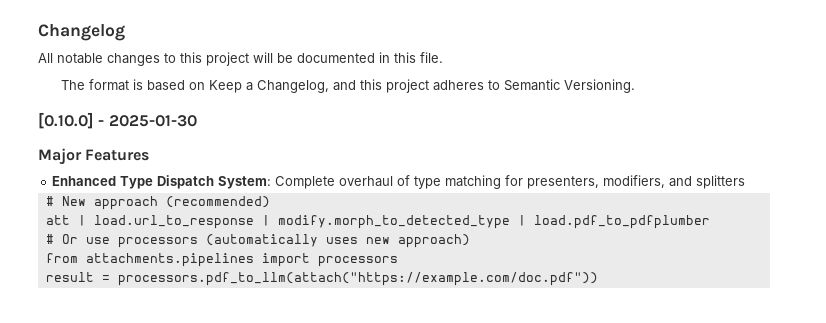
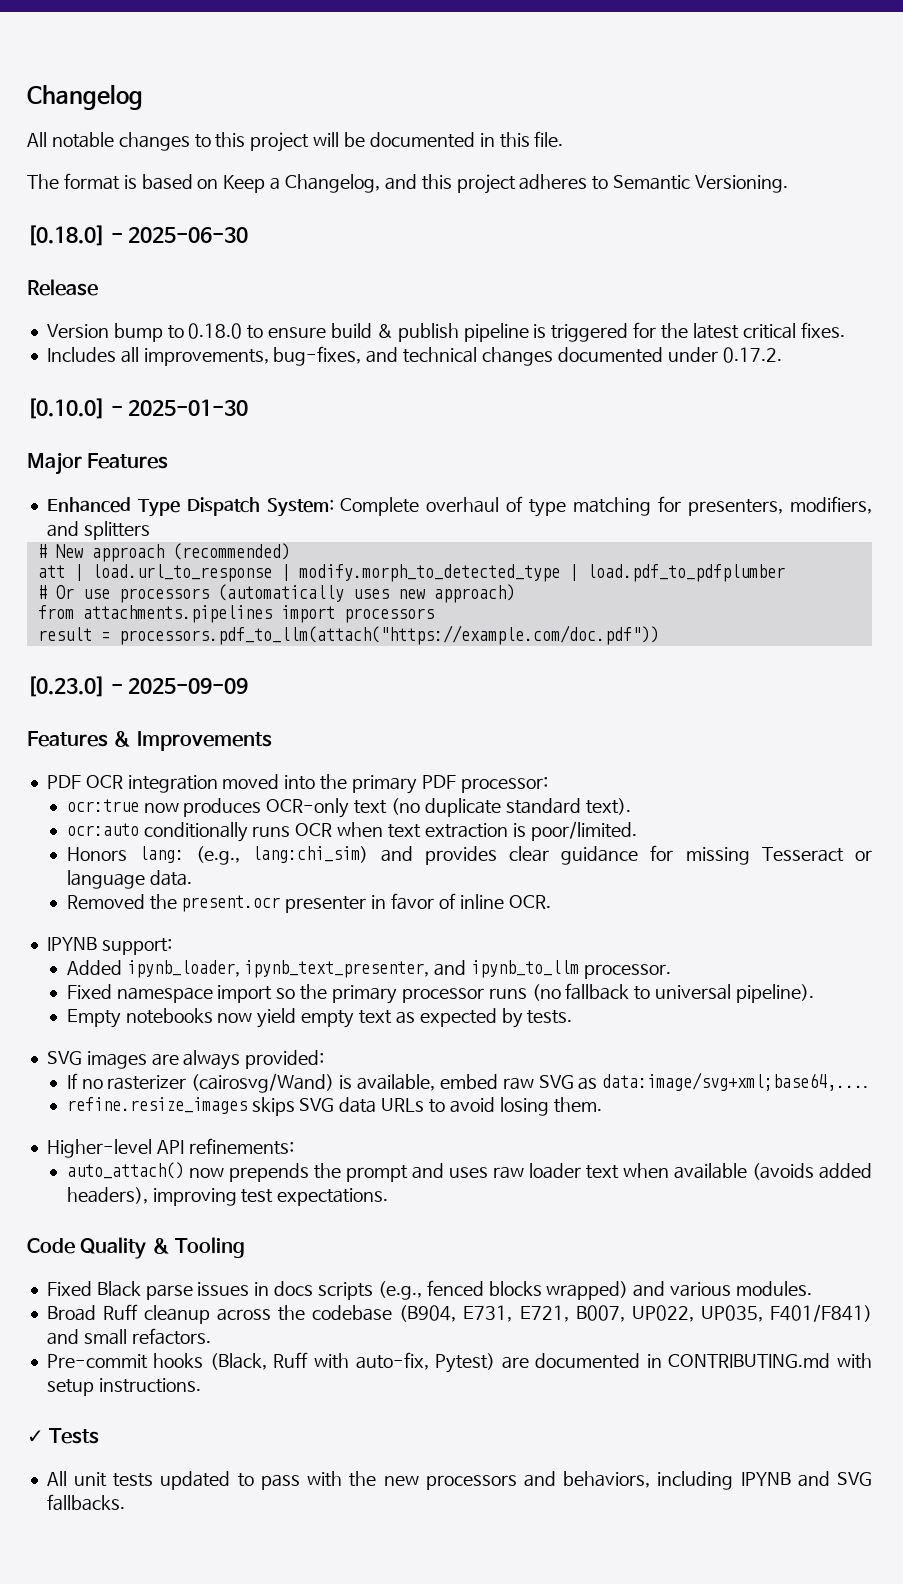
(635, 86) none -> [27,225,249,246] [27,279,98,296] [46,322,845,342] [46,346,782,366] // [0.18.0] - 2025-06-30 // Release // Version bump to 0.18.0 to ensure build & publish pipeline is triggered for the latest critical fixes. // Includes all improvements, bug-fixes, and technical changes documented under 0.17.2.
(598, 279) none -> [27,676,249,697] [27,731,272,751] [46,774,548,794] [66,798,631,818] [66,821,637,842] [66,845,872,865] [66,870,192,889] [66,893,551,913] [46,937,172,955] [66,960,671,979] [66,983,814,1004] [66,1008,573,1028] [46,1050,325,1070] [66,1072,869,1093] [66,1097,602,1116] [46,1138,294,1158] [66,1162,872,1182] [66,1187,389,1206] [27,1237,245,1259] [46,1280,812,1300] [46,1304,872,1324] [46,1328,211,1345] [46,1352,873,1373] [46,1378,201,1396] [27,1428,100,1444] [46,1471,872,1490] [46,1494,125,1511] // [0.23.0] - 2025-09-09 // Features & Improvements // PDF OCR integration moved into the primary PDF processor: // ocr:true now produces OCR-only text (no duplicate standard text). // ocr:auto conditionally runs OCR when text extraction is poor/limited. // Honors lang: (e.g., lang:chi_sim) and provides clear guidance for missing Tesseract or language data. // Removed the present.ocr presenter in favor of inline OCR. // IPYNB support: // Added ipynb_loader, ipynb_text_presenter, and ipynb_to_llm processor. // Fixed namespace import so the primary processor runs (no fallback to universal pipeline). // Empty notebooks now yield empty text as expected by tests. // SVG images are always provided: // If no rasterizer (cairosvg/Wand) is available, embed raw SVG as data:image/svg+xml;base64,.... // refine.resize_images skips SVG data URLs to avoid losing them. // Higher-level API refinements: // auto_attach() now prepends the prompt and uses raw loader text when available (avoids added headers), improving test expectations. // Code Quality & Tooling // Fixed Black parse issues in docs scripts (e.g., fenced blocks wrapped) and various modules. // Broad Ruff cleanup across the codebase (B904, E731, E721, B007, UP022, UP035, F401/F841) and small refactors. // Pre-commit hooks (Black, Ruff with auto-fix, Pytest) are documented in CONTRIBUTING.md with setup instructions. // ✓ Tests // All unit tests updated to pass with the new processors and behaviors, including IPYNB and SVG fallbacks.

